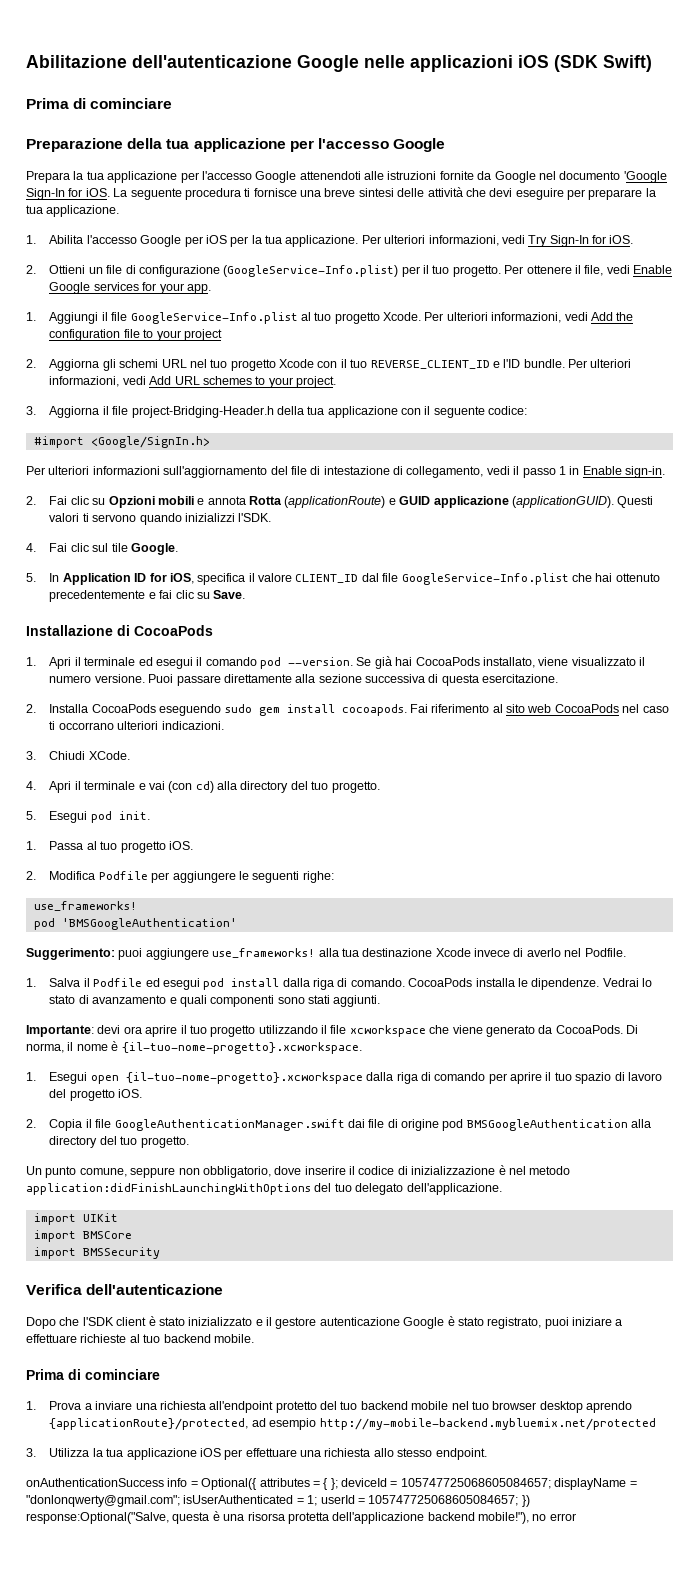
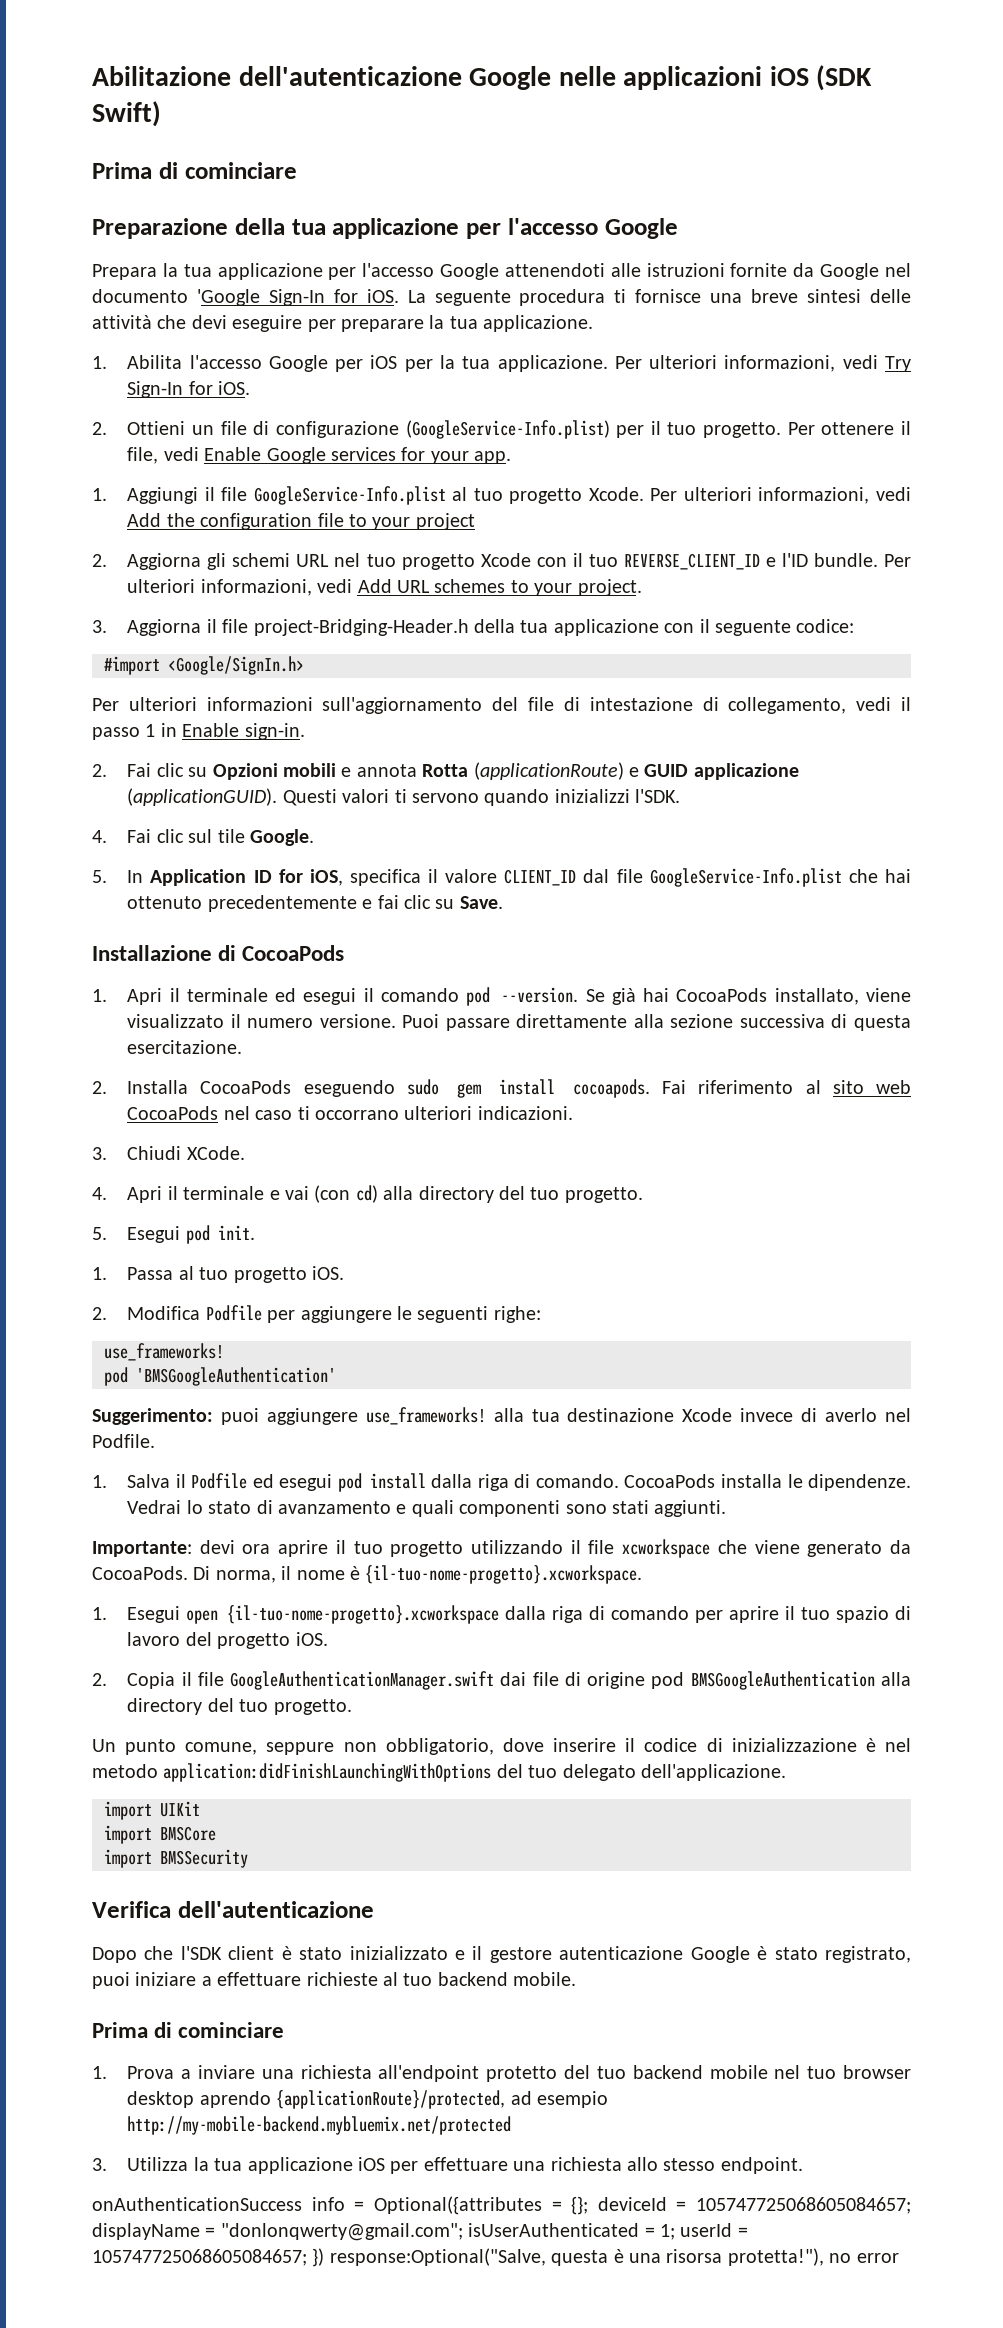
[201,1478,338,1490] Optional({ attributes = { }; -> [373,2196,589,2215] Optional({attributes = {};
[287,1512,529,1524] protetta dell'applicazione backend mobile!"), -> [727,2248,824,2266] protetta!"),

